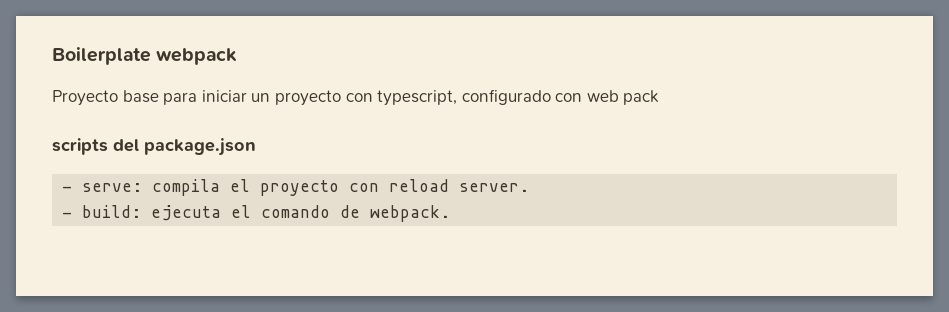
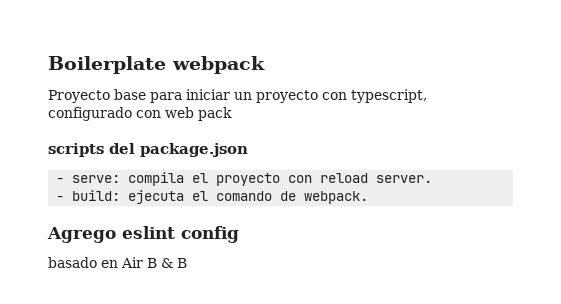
(451, 213) none -> [47,226,239,243] [48,257,187,268] // Agrego eslint config // basado en Air B & B

